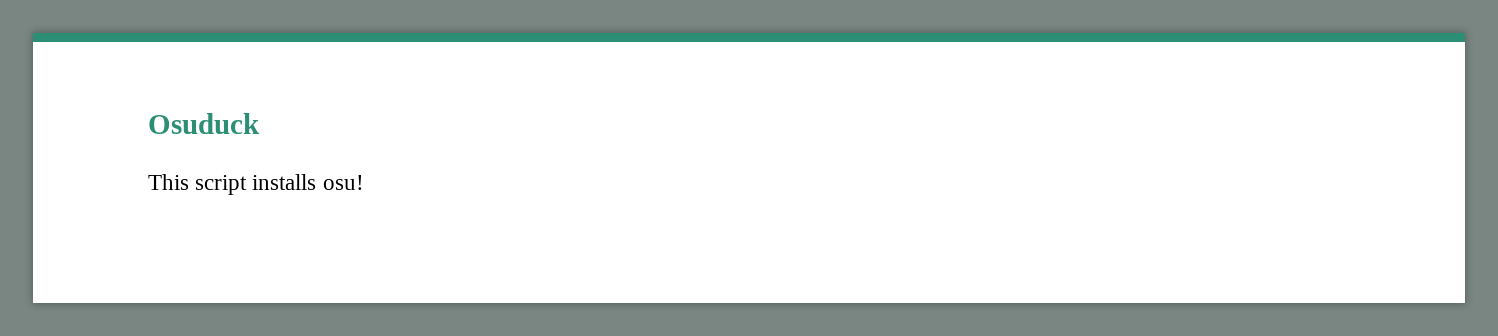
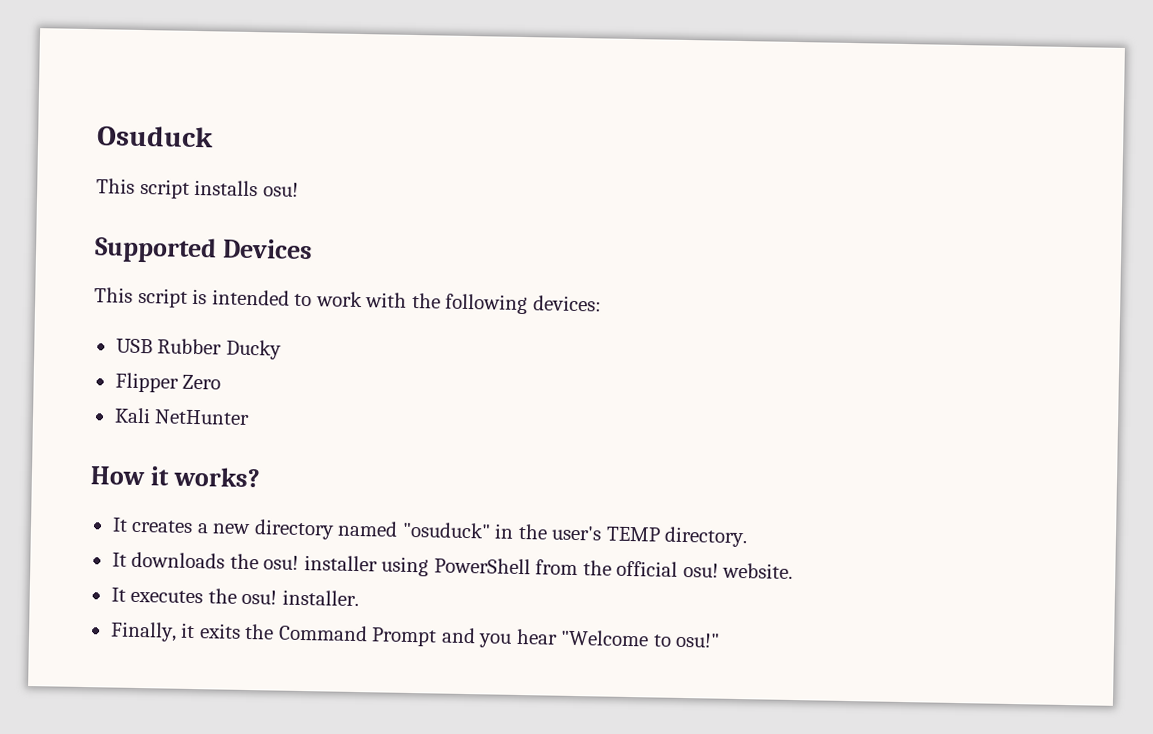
(364, 182) none -> [94,236,313,264] [94,287,602,315] [115,338,282,360] [114,372,222,393] [113,407,251,426] [90,466,261,488] [111,517,749,548] [111,551,794,580] [110,587,359,607] [109,621,721,648] // Supported Devices // This script is intended to work with the following devices: // USB Rubber Ducky // Flipper Zero // Kali NetHunter // How it works? // It creates a new directory named "osuduck" in the user's TEMP directory. // It downloads the osu! installer using PowerShell from the official osu! website. // It executes the osu! installer. // Finally, it exits the Command Prompt and you hear "Welcome to osu!"

